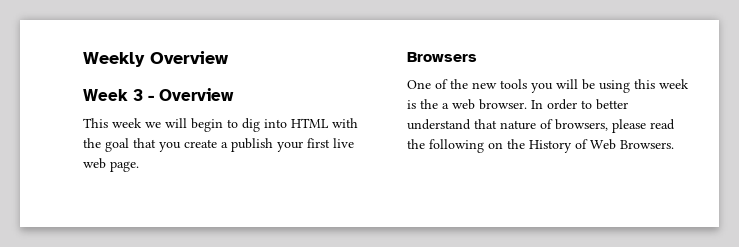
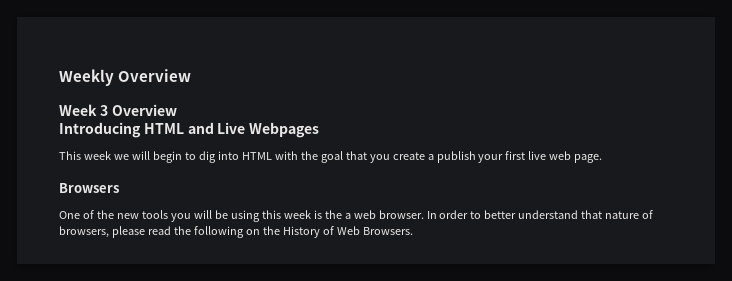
[148,88,234,101] - Overview -> [111,104,177,116] [59,122,320,138] Overview // Introducing HTML and Live Webpages

